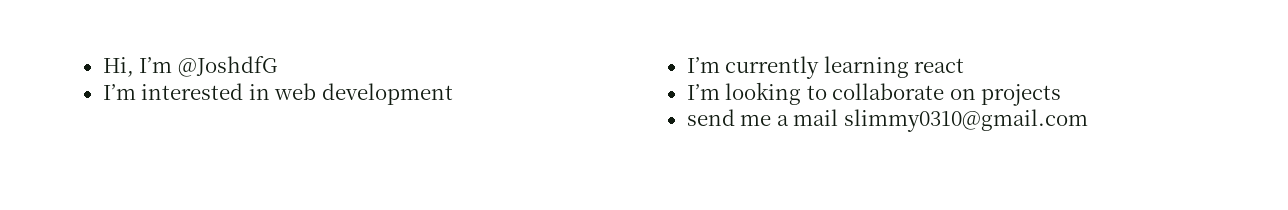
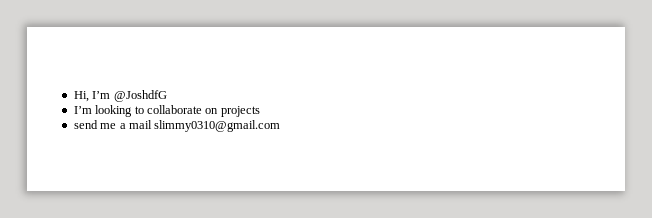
[102,83,453,105] [686,56,965,79] // I’m interested in web development // I’m currently learning react -> (167, 96) none

